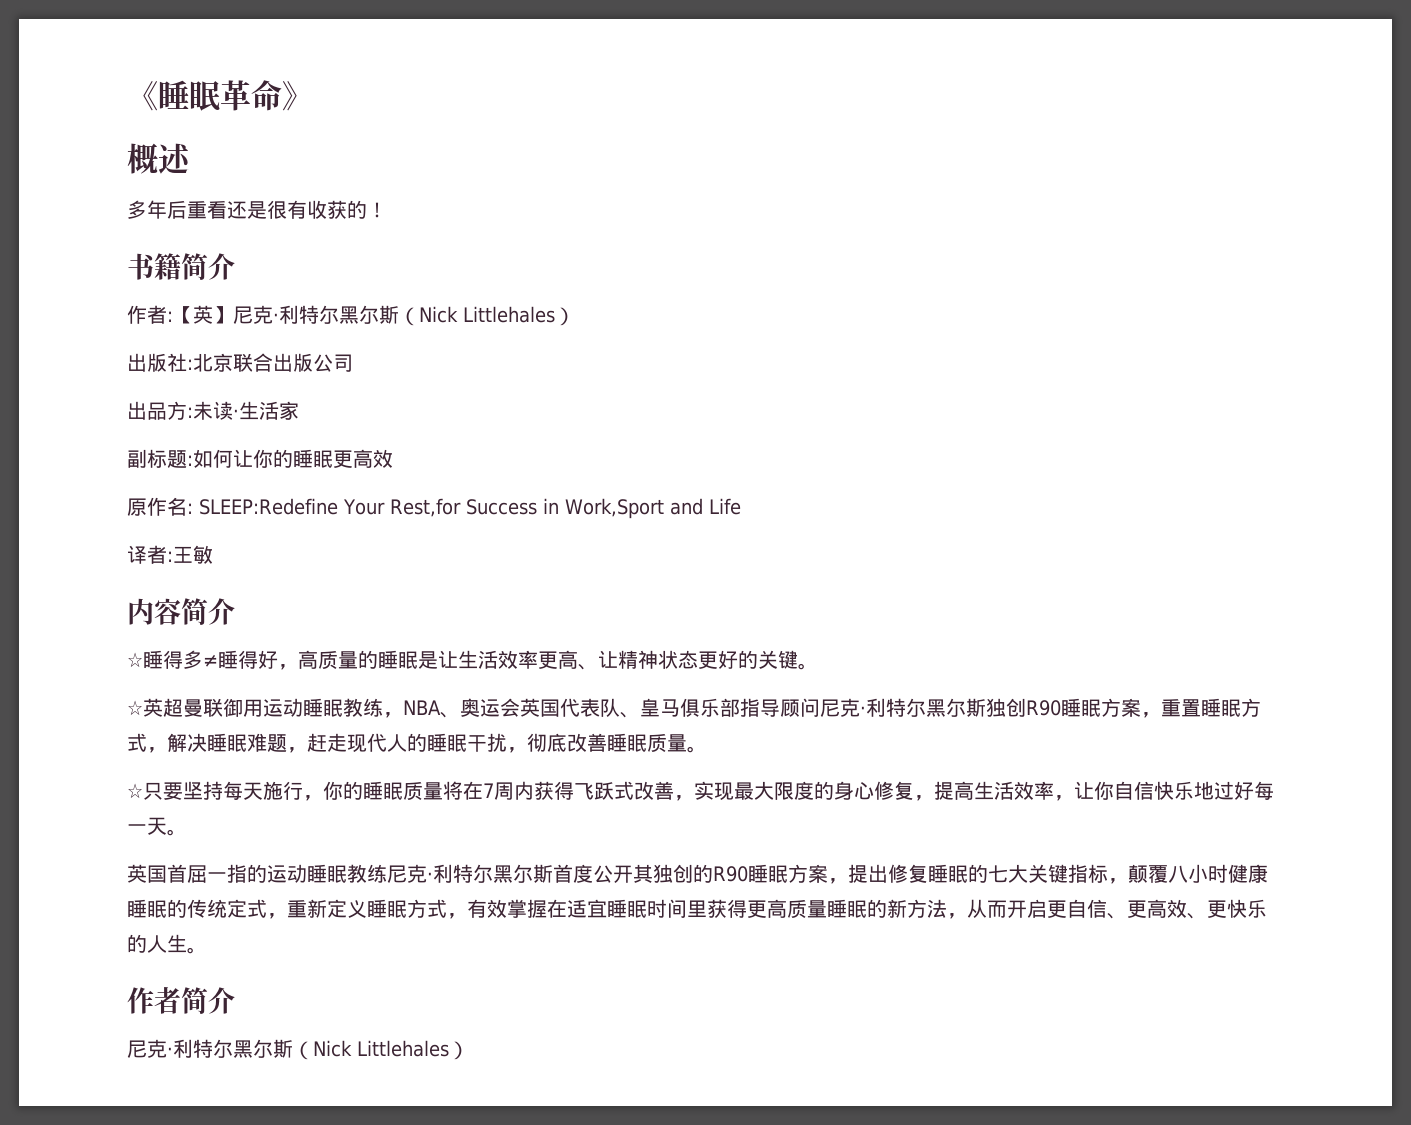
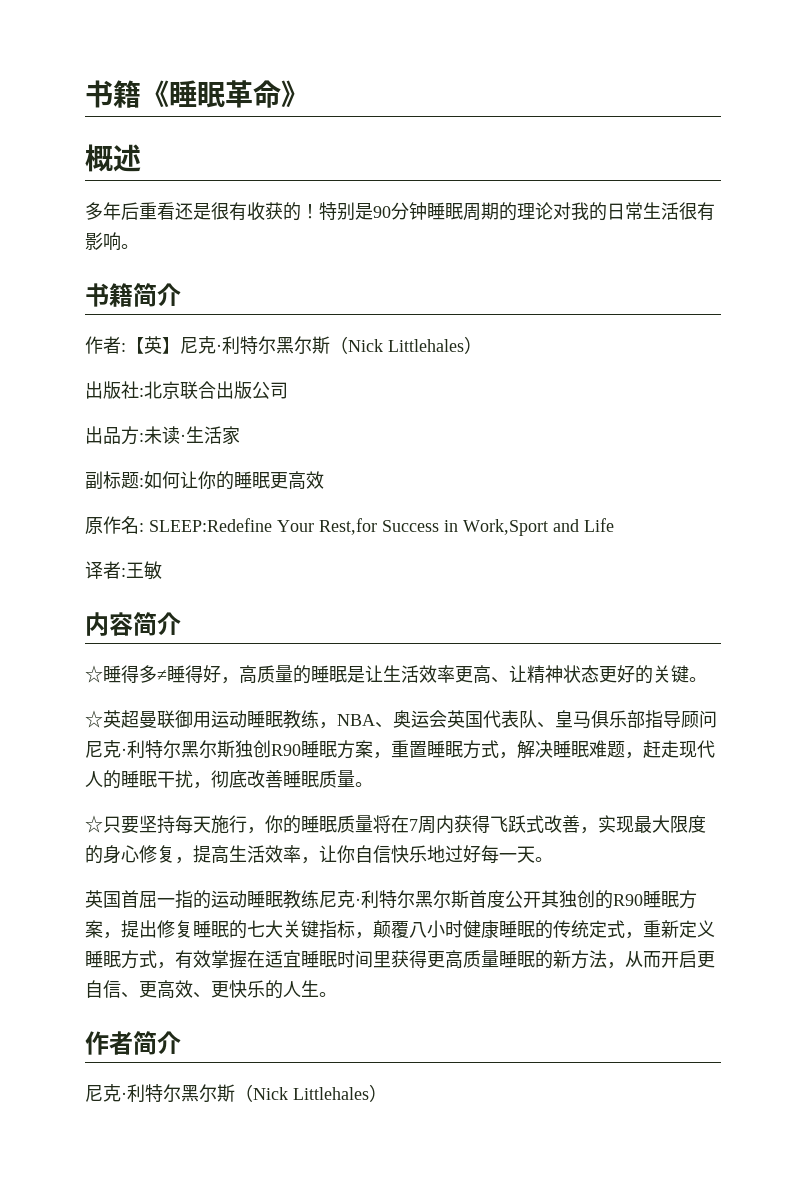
(127, 96) none -> [85,80,141,108] 书籍
(387, 210) none -> [319,202,715,221] [85,232,139,251] 特别是90分钟睡眠周期的理论对我的日常生活很有影响。

